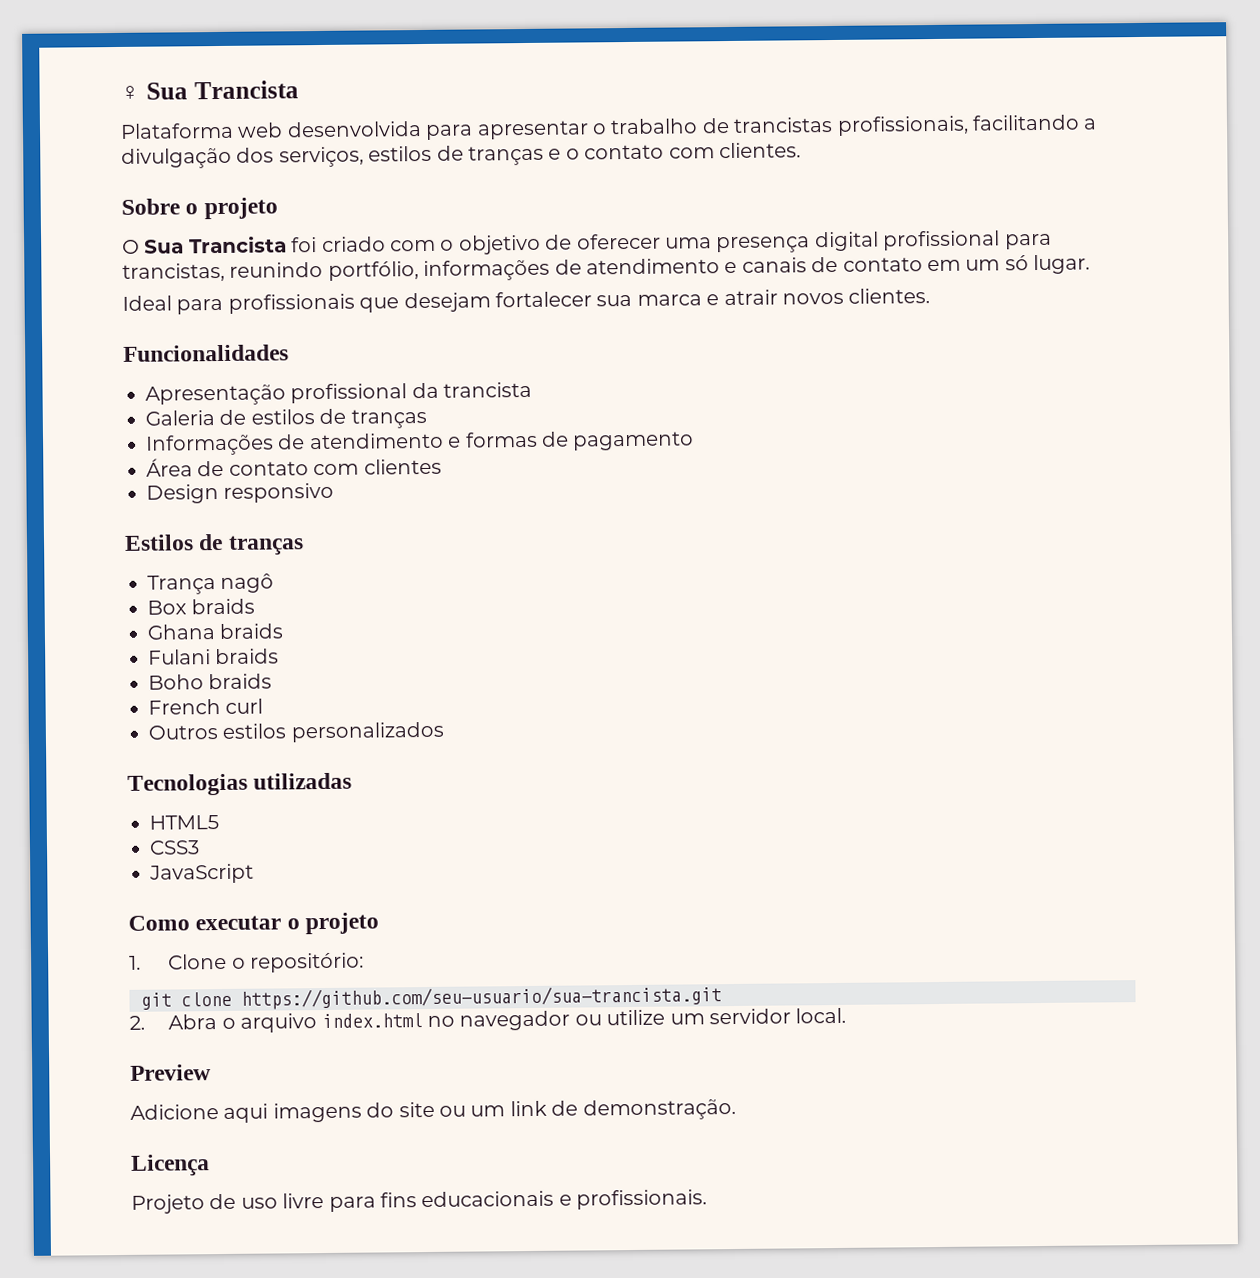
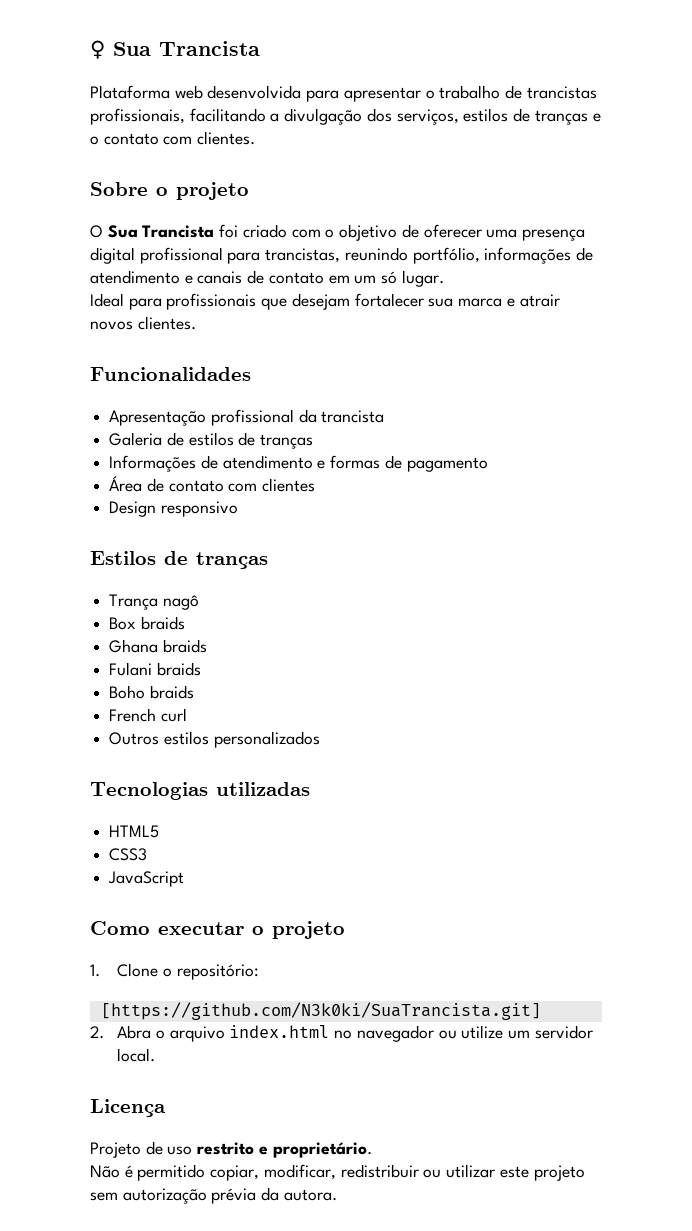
[141,985,722,1010] git clone https://github.com/seu-usuario/sua-trancista.git -> [100,1002,541,1020] [https://github.com/N3k0ki/SuaTrancista.git]
[130,1064,211,1081] [130,1098,736,1123] [131,1154,210,1177] [131,1189,708,1214] Preview // Adicione aqui imagens do site ou um link de demonstração. // Licença // Projeto de uso livre para fins educacionais e profissionais. -> [90,1099,166,1117] [90,1141,372,1158] [90,1164,585,1181] [90,1187,337,1204] Licença // Projeto de uso restrito e proprietário. // Não é permitido copiar, modificar, redistribuir ou utilizar este projeto sem autorização prévia da autora.

